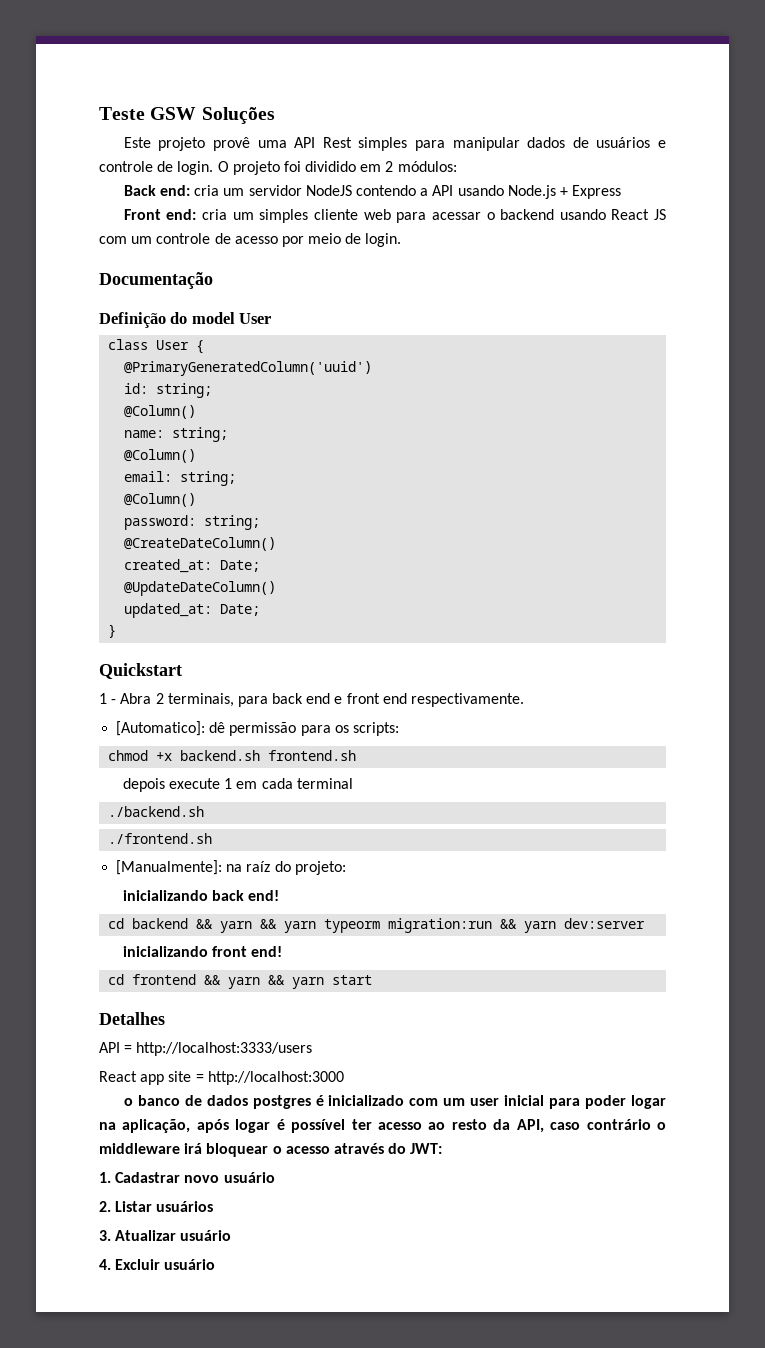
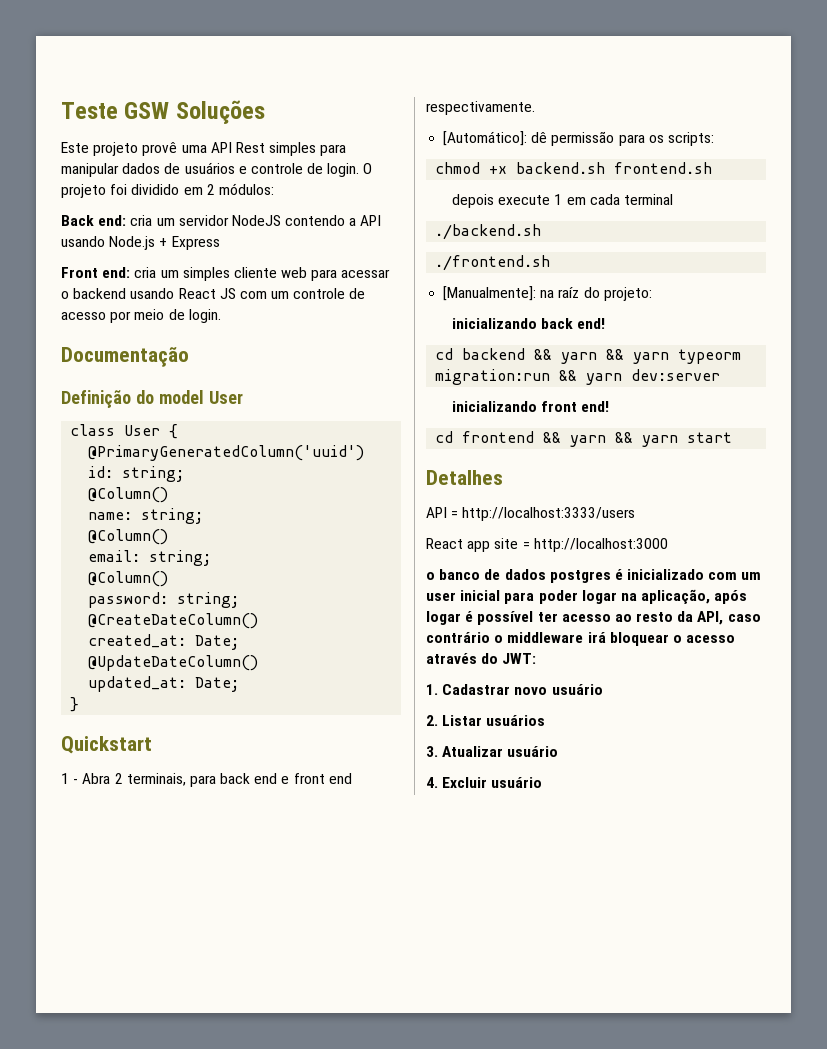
[116,721,206,736] [Automatico]: -> [443,131,528,146] [Automático]:

